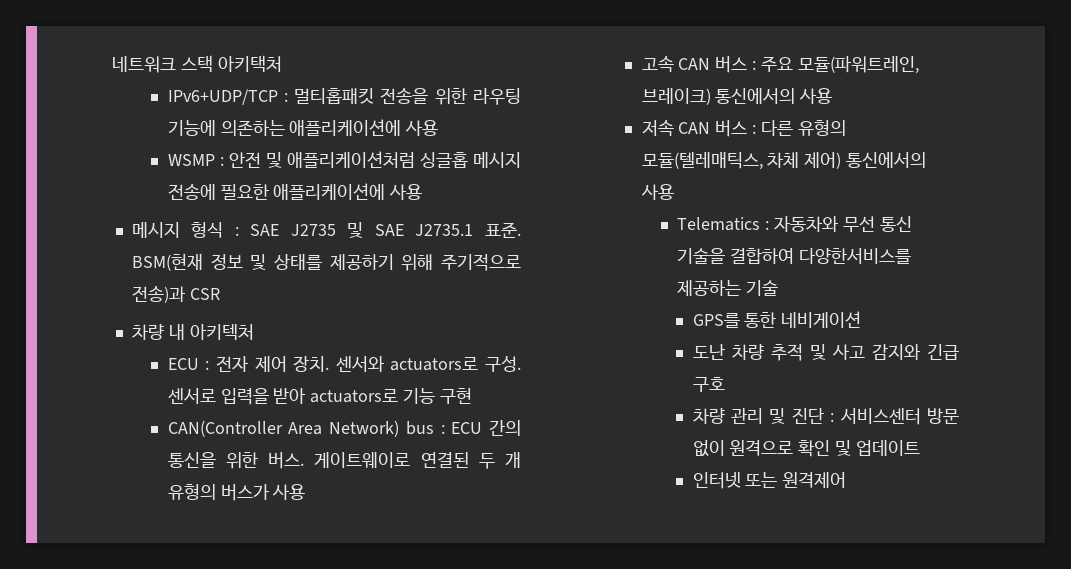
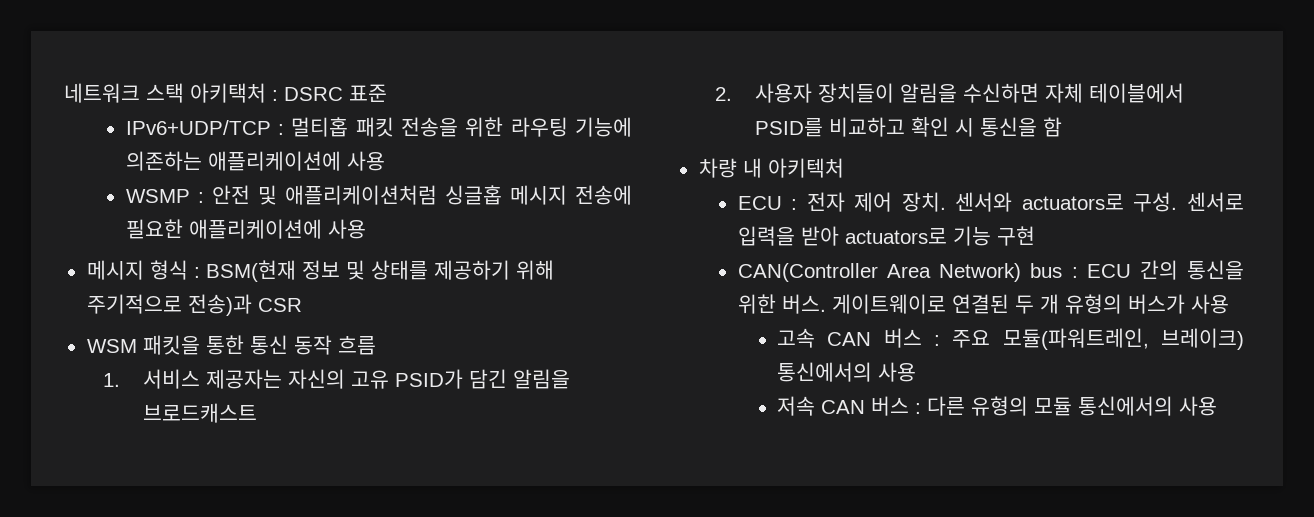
(282, 64) none -> [272,84,387,102] : DSRC 표준
[294,88,375,104] 멀티홉패킷 -> [291,117,394,137] 멀티홉 패킷
[250,222,521,238] SAE J2735 및 SAE J2735.1 표준. -> (200, 272) none
(220, 294) none -> [86,335,376,355] [103,369,570,389] [142,403,257,423] [715,83,1184,103] [754,117,1062,137] // WSM 패킷을 통한 통신 동작 흐름 // 1. 서비스 제공자는 자신의 고유 PSID가 담긴 알림을 브로드캐스트 // 2. 사용자 장치들이 알림을 수신하면 자체 테이블에서 PSID를 비교하고 확인 시 통신을 함
[641,152,927,170] [640,184,674,200] [677,216,912,232] [677,247,912,264] [677,280,779,296] [692,311,862,328] [692,343,959,361] [692,377,725,392] [692,407,960,425] [692,440,920,457] [692,472,847,489] 모듈(텔레매틱스, 차체 제어) 통신에서의 사용 // Telematics : 자동차와 무선 통신 기술을 결합하여 다양한서비스를 제공하는 기술 // GPS를 통한 네비게이션 // 도난 차량 추적 및 사고 감지와 긴급 구호 // 차량 관리 및 진단 : 서비스센터 방문 없이 원격으로 확인 및 업데이트 // 인터넷 또는 원격제어 -> [1034,396,1218,416] 모듈 통신에서의 사용

